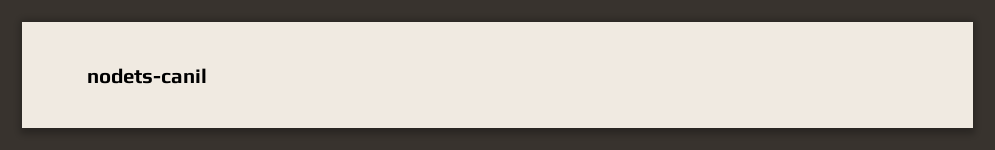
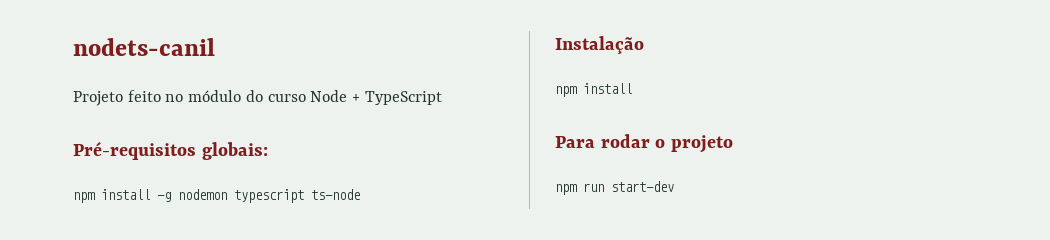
(207, 76) none -> [73,90,442,106] [73,141,268,160] [73,189,360,203] [555,36,644,54] [555,83,632,97] [555,134,733,153] [555,181,674,195] // Projeto feito no módulo do curso Node + TypeScript // Pré-requisitos globais: // npm install -g nodemon typescript ts-node // Instalação // npm install // Para rodar o projeto // npm run start-dev

